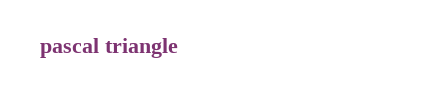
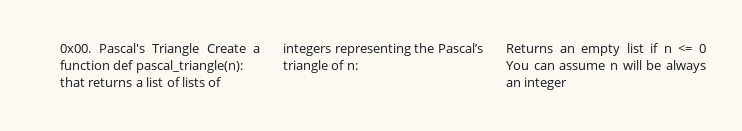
[40,38,178,58] pascal triangle -> [60,43,260,56] [60,60,243,73] [60,77,222,87] [283,43,483,56] [283,60,358,73] [506,43,706,56] [506,60,706,73] [506,77,568,90] 0x00. Pascal's Triangle Create a function def pascal_triangle(n): that returns a list of lists of integers representing the Pascal’s triangle of n: // Returns an empty list if n <= 0 You can assume n will be always an integer

